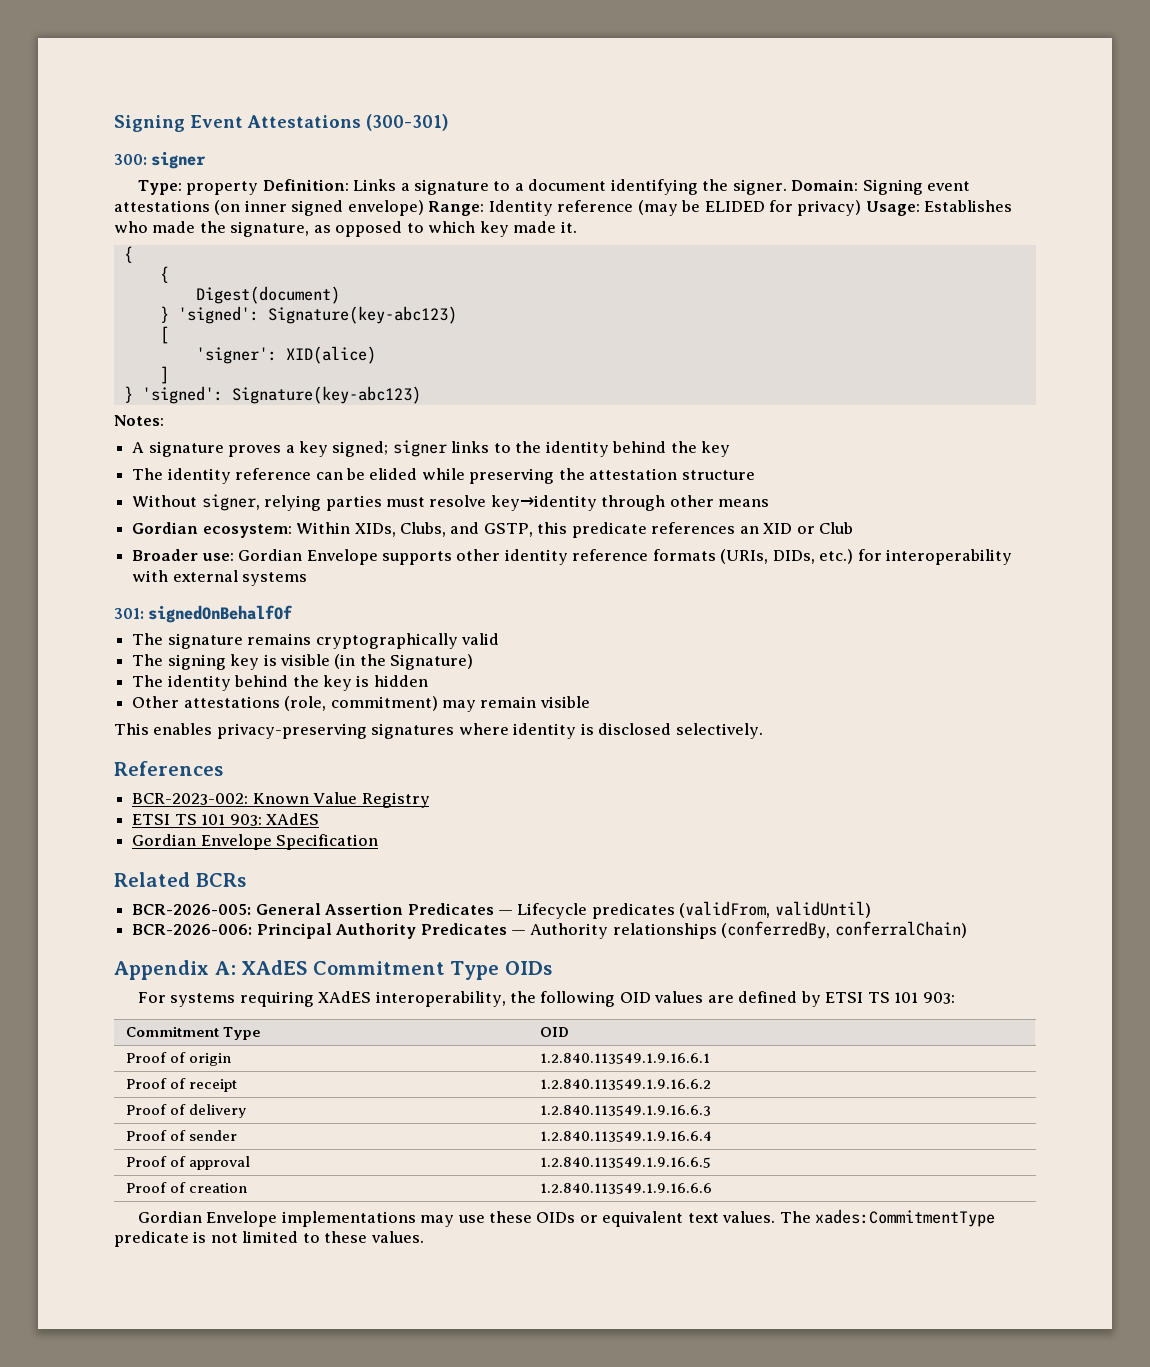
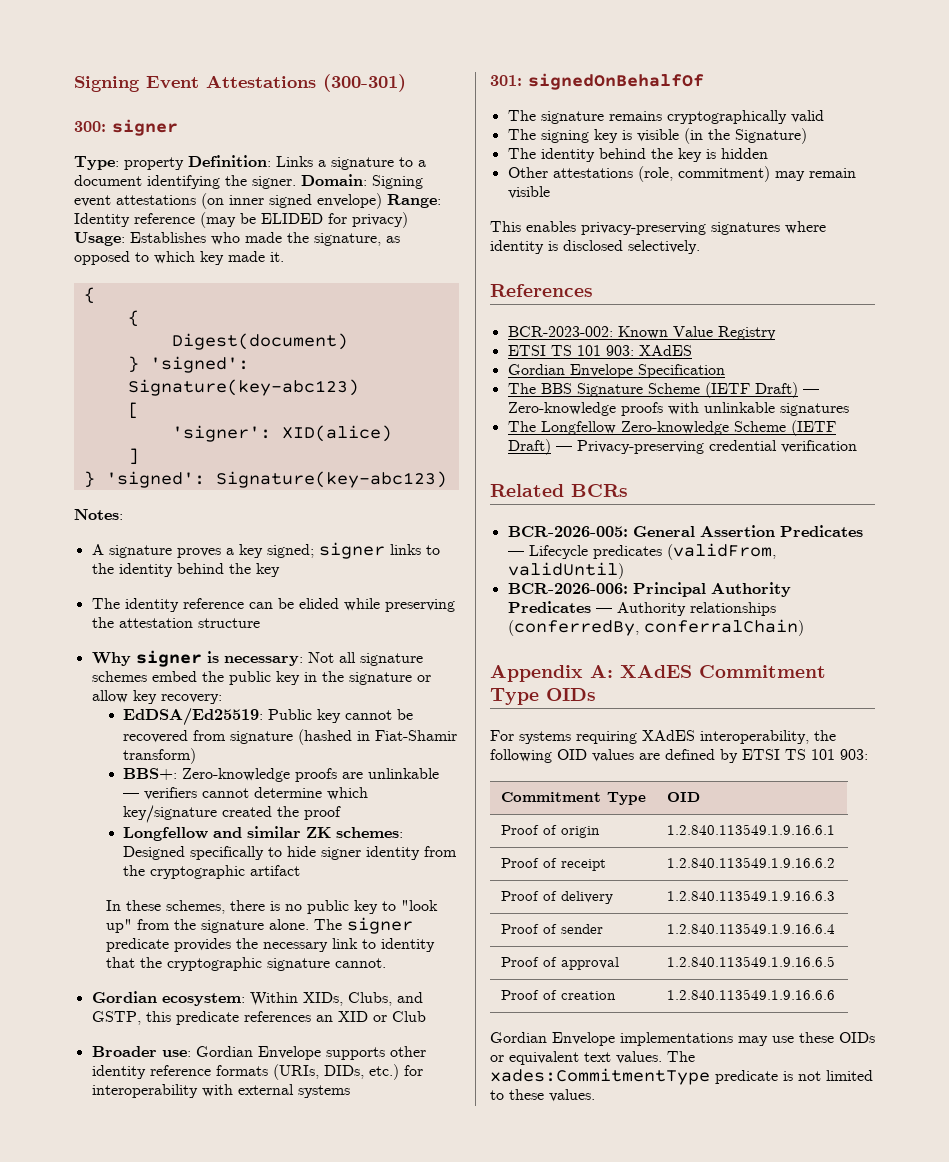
[132,494,770,511] Without signer, relying parties must resolve key→identity through other means -> [91,650,423,667] [91,671,431,685] [91,690,222,704] [123,708,414,726] [123,729,458,745] [123,748,197,764] [123,768,440,782] [123,787,369,800] [123,805,342,823] [123,826,404,841] [123,846,458,860] [123,865,301,879] [105,900,438,914] [105,917,413,934] [105,938,435,952] [105,957,386,971] Why signer is necessary: Not all signature schemes embed the public key in the signature or allow key recovery: // EdDSA/Ed25519: Public key cannot be recovered from signature (hashed in Fiat-Shamir transform) // BBS+: Zero-knowledge proofs are unlinkable — verifiers cannot determine which key/signature created the proof // Longfellow and similar ZK schemes: Designed specifically to hide signer identity from the cryptographic artifact // In these schemes, there is no public key to "look up" from the signature alone. The signer predicate provides the necessary link to identity that the cryptographic signature cannot.
(379, 842) none -> [507,382,819,398] [507,402,849,416] [507,420,836,436] [507,439,857,455] // The BBS Signature Scheme (IETF Draft) — Zero-knowledge proofs with unlinkable signatures // The Longfellow Zero-knowledge Scheme (IETF Draft) — Privacy-preserving credential verification

